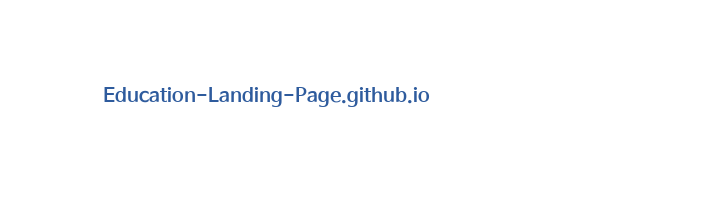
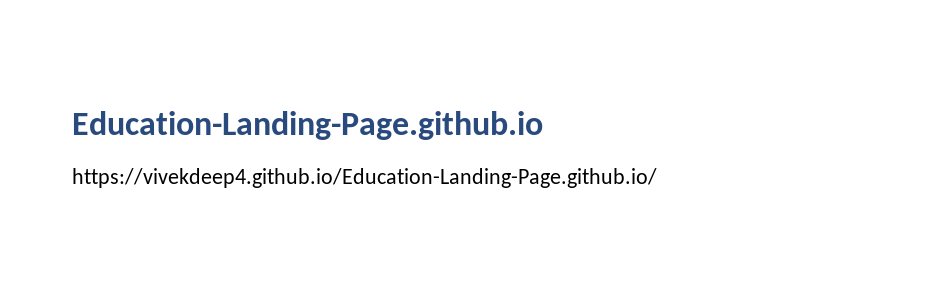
(430, 97) none -> [72,168,657,188] // https://vivekdeep4.github.io/Education-Landing-Page.github.io/

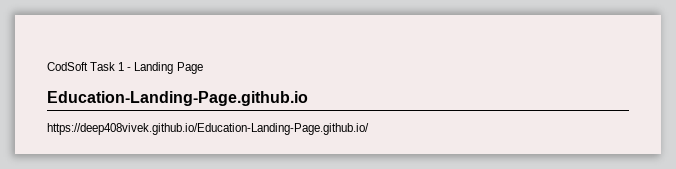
(72, 125) none -> [47,62,203,74] CodSoft Task 1 - Landing Page //
[72,168,657,188] https://vivekdeep4.github.io/Education-Landing-Page.github.io/ -> [47,123,369,135] https://deep408vivek.github.io/Education-Landing-Page.github.io/

